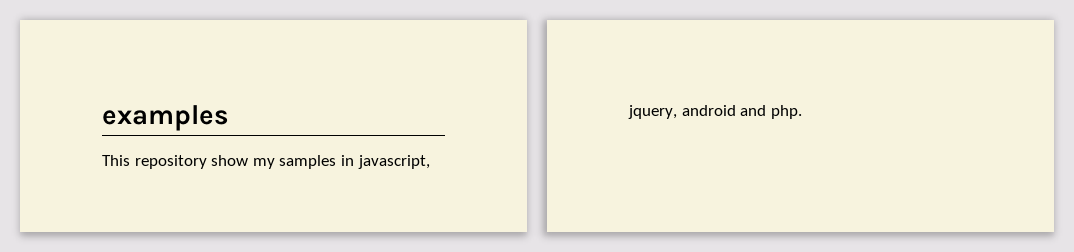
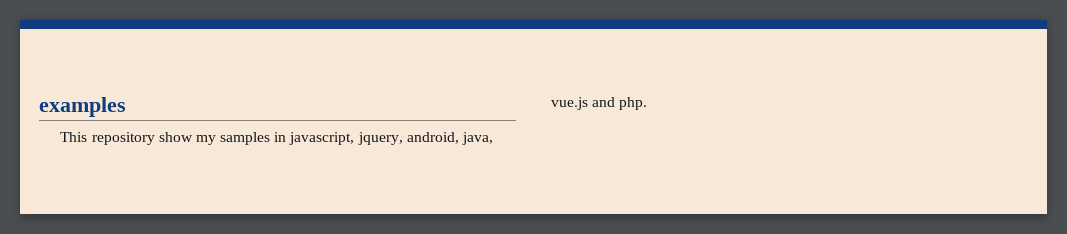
[681,105,736,116] android -> [406,132,494,145] [551,97,588,110] android, java, vue.js

